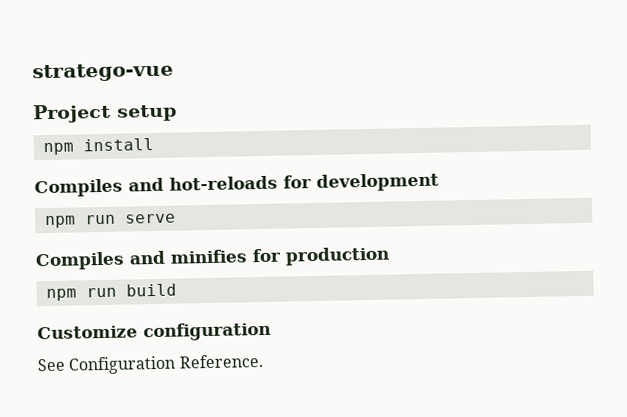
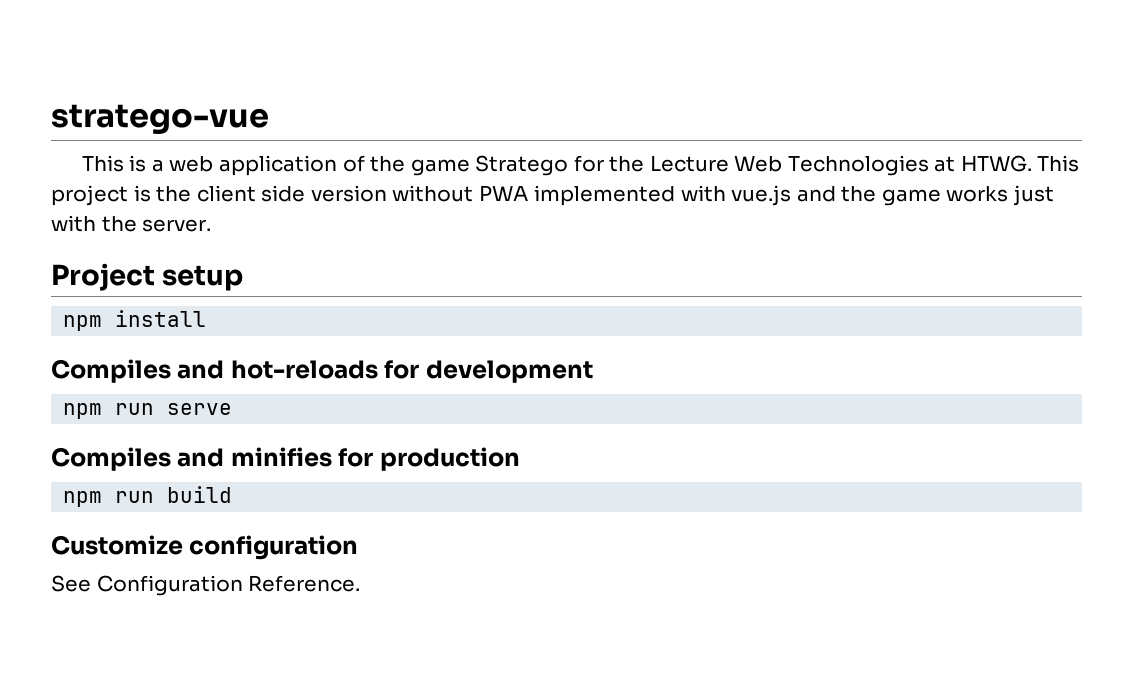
(174, 72) none -> [81,155,1080,176] [51,185,1055,206] [51,215,212,232] // This is a web application of the game Stratego for the Lecture Web Technologies at HTWG. This project is the client side version without PWA implemented with vue.js and the game works just with the server.

